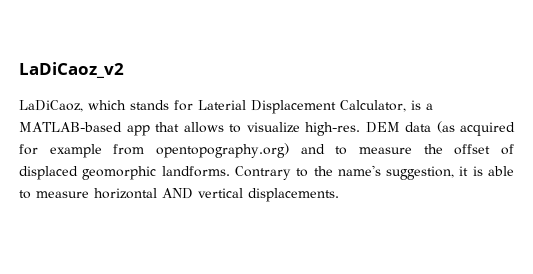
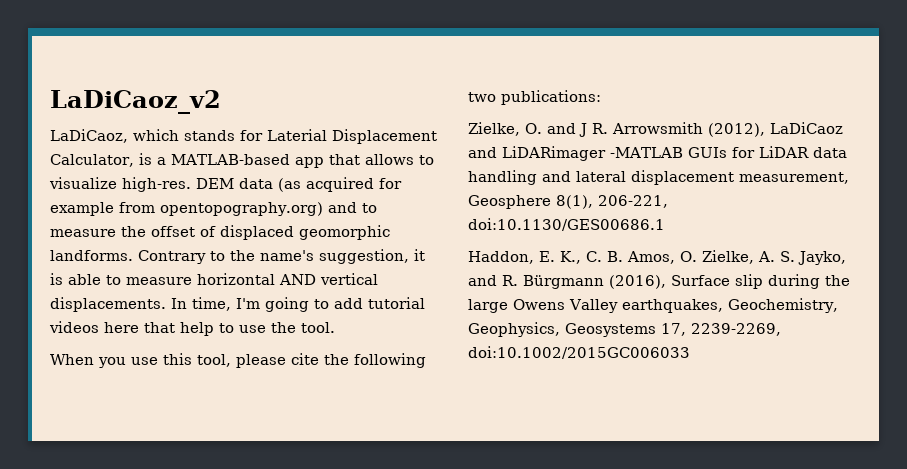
(339, 195) none -> [171,297,425,312] [49,321,335,336] [50,353,426,368] [468,90,601,105] [468,122,843,137] [468,146,847,161] [468,170,849,185] [468,195,668,209] [468,218,665,231] [468,250,846,265] [468,274,850,289] [468,298,838,313] [468,322,781,337] [468,346,690,359] In time, I'm going to add tutorial videos here that help to use the tool. // When you use this tool, please cite the following two publications: // Zielke, O. and J R. Arrowsmith (2012), LaDiCaoz and LiDARimager -MATLAB GUIs for LiDAR data handling and lateral displacement measurement, Geosphere 8(1), 206-221, doi:10.1130/GES00686.1 // Haddon, E. K., C. B. Amos, O. Zielke, A. S. Jayko, and R. Bürgmann (2016), Surface slip during the large Owens Valley earthquakes, Geochemistry, Geophysics, Geosystems 17, 2239-2269, doi:10.1002/2015GC006033

